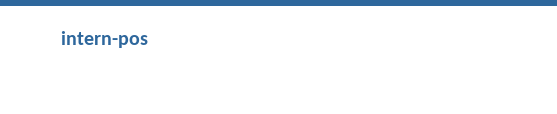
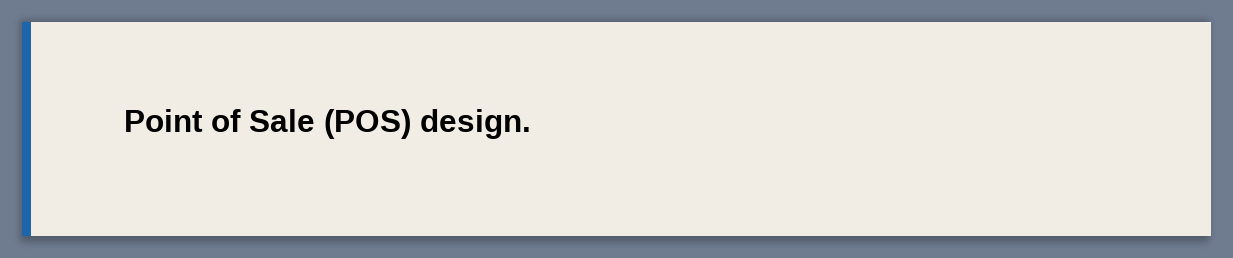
[61,31,148,48] intern-pos -> [124,109,531,139] Point of Sale (POS) design.

